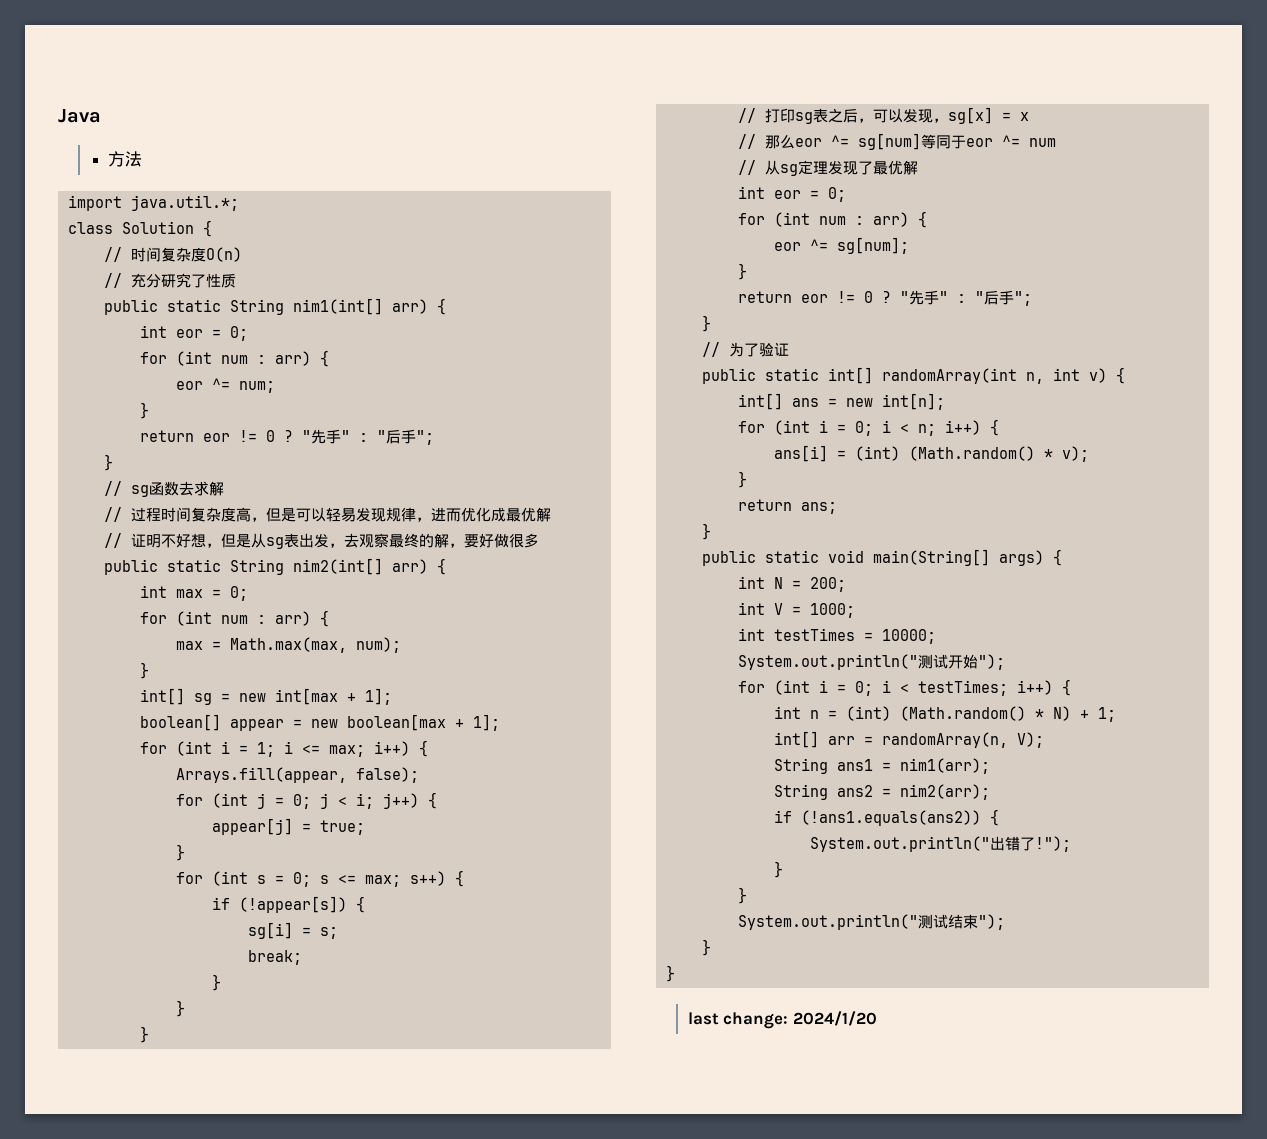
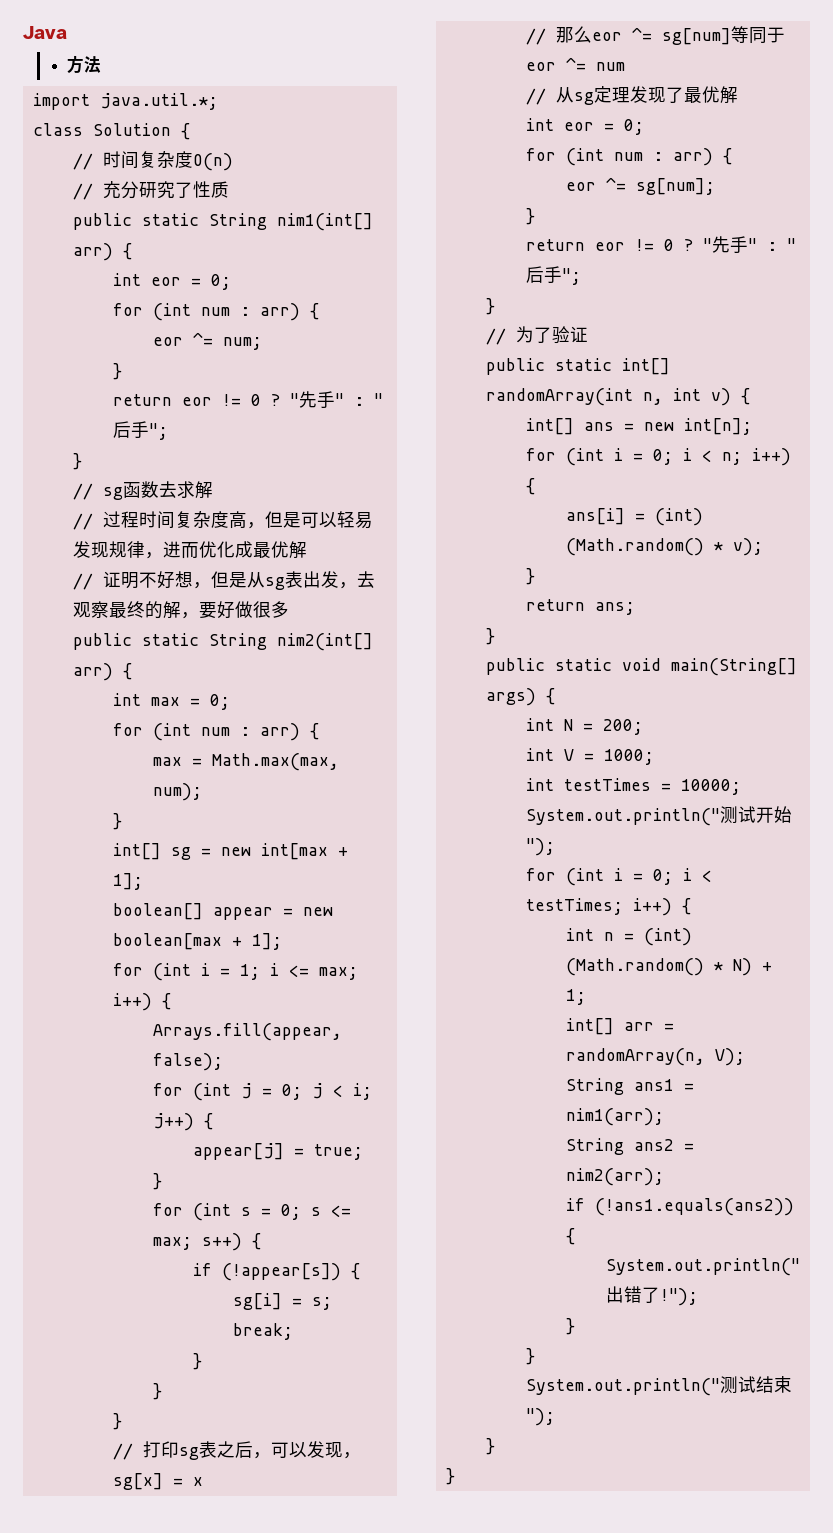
[687,1011,877,1029] // last change: 2024/1/20 -> (455, 1476) none

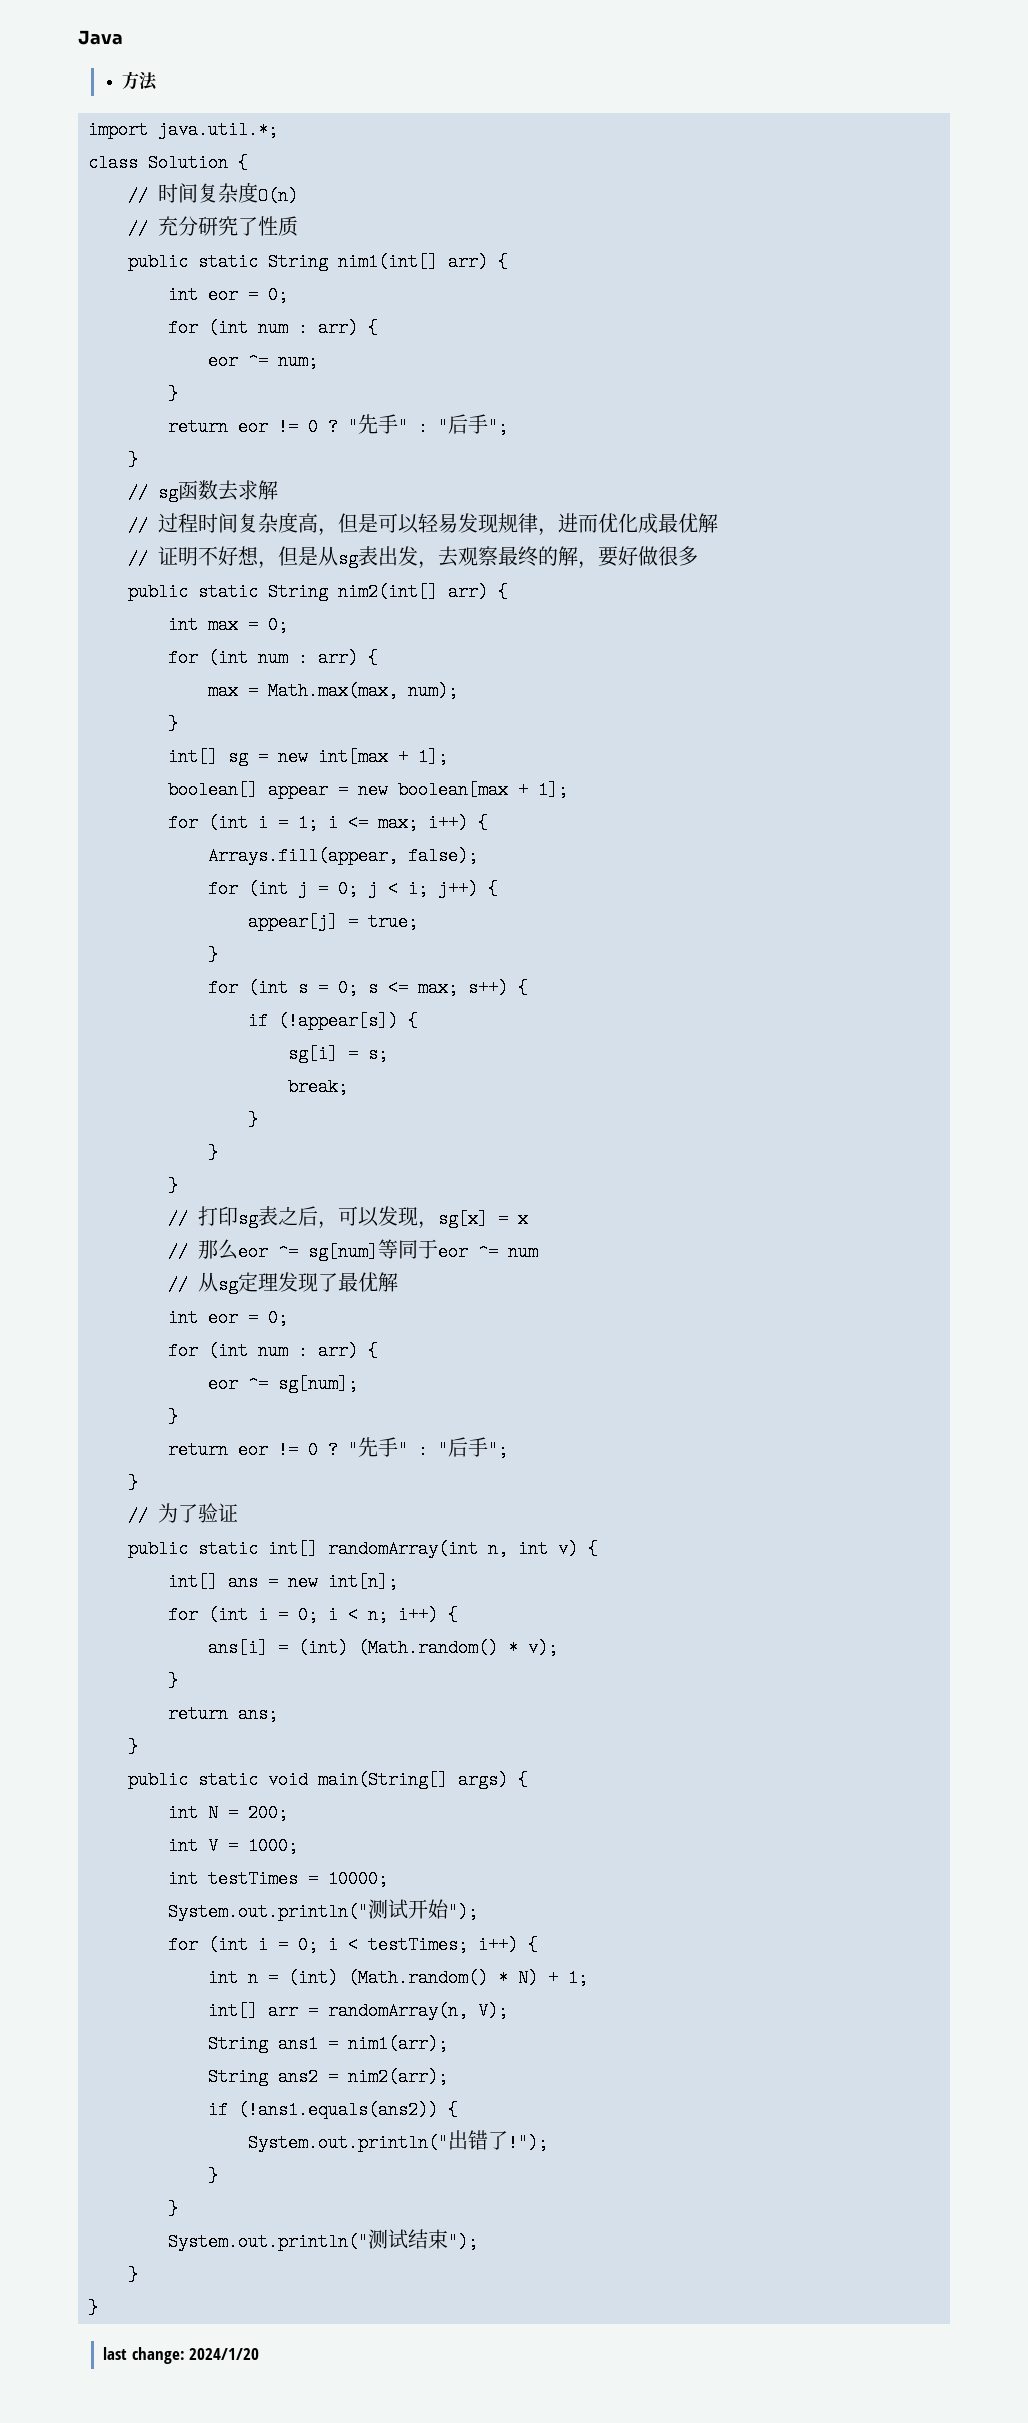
(455, 1476) none -> [103,2347,260,2364] // last change: 2024/1/20

